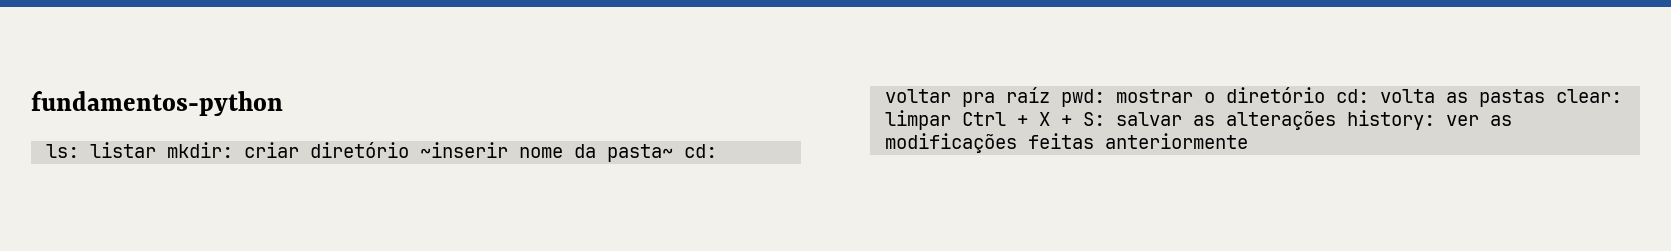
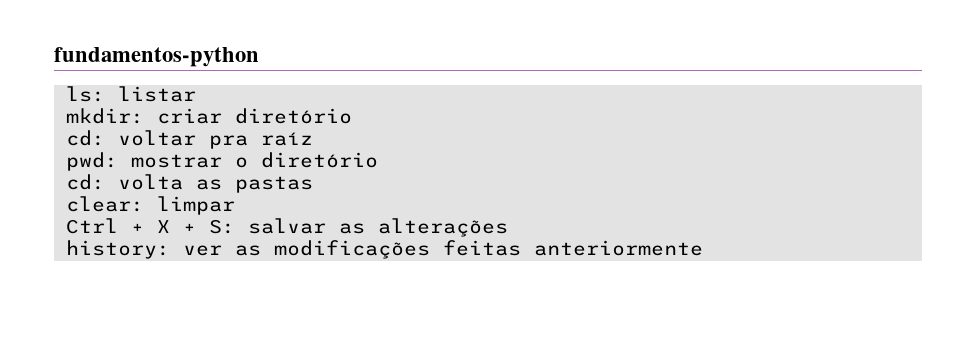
(156, 150) none -> (196, 94) //
[419,142,673,162] ~inserir nome da pasta~ -> (352, 116) //
(1050, 95) none -> (313, 139) //
(1325, 95) none -> (378, 160) //
(1545, 98) none -> (313, 184) //
(951, 120) none -> (235, 205) //
(1336, 120) none -> (508, 227) //

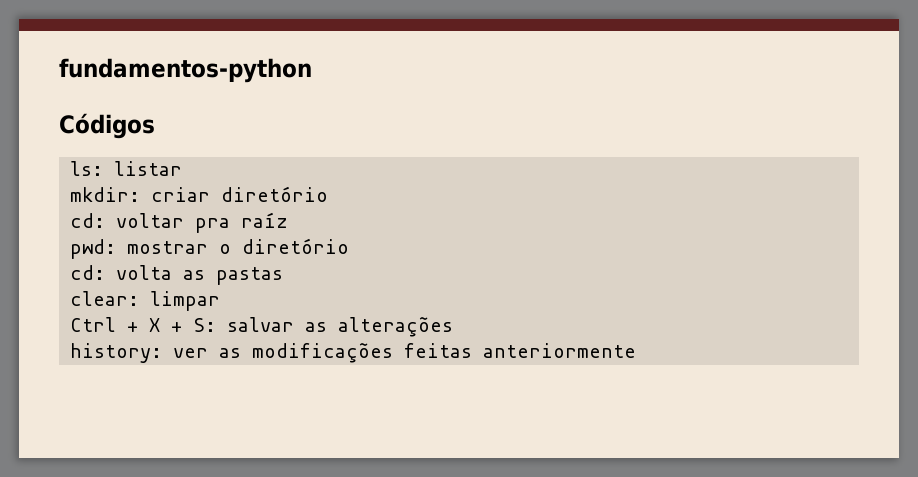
(259, 57) none -> [59,113,155,139] // Códigos

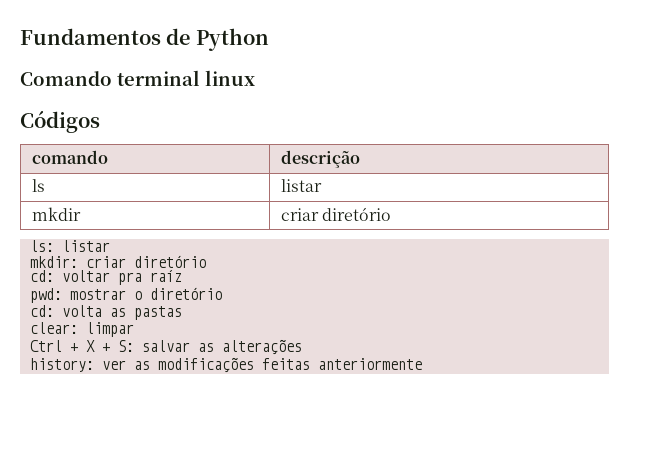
[59,58,312,83] [59,113,155,139] fundamentos-python // Códigos -> [20,28,269,51] [20,70,255,86] [20,110,100,133] [31,150,108,164] [280,150,360,168] [31,179,45,192] [280,179,322,192] [31,207,81,221] [280,207,392,221] Fundamentos de Python // Comando terminal linux // Códigos // comando | descrição // ls | listar // mkdir | criar diretório

